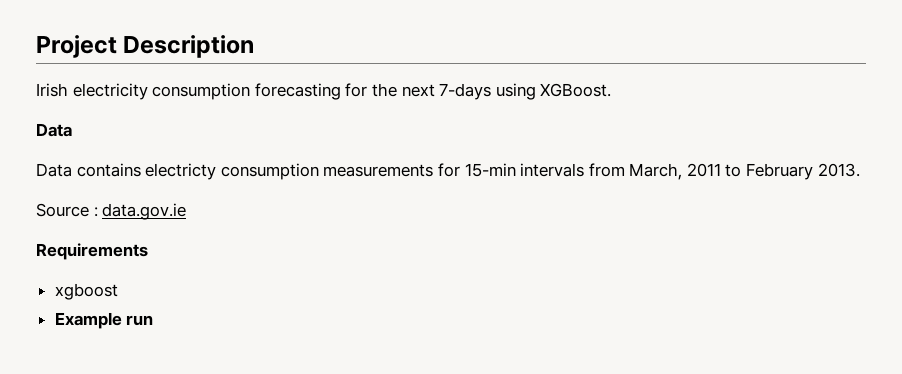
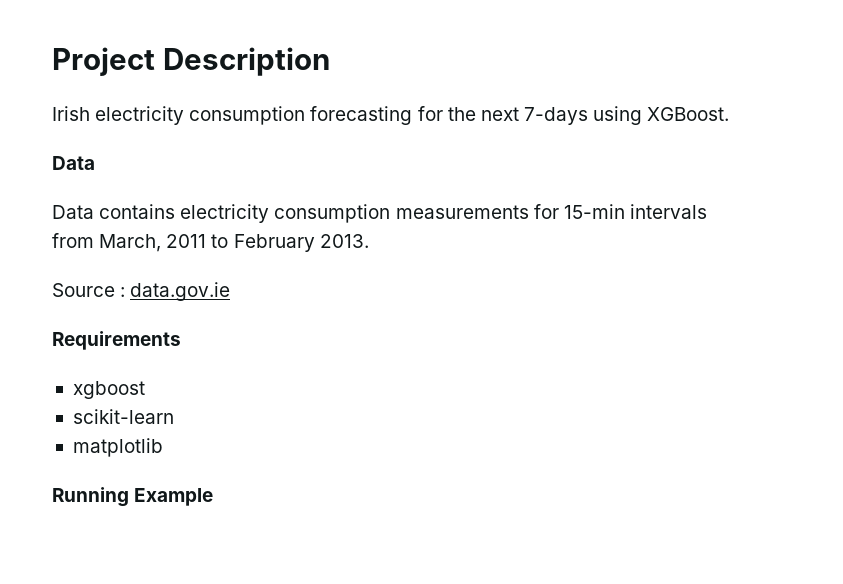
[145,163,217,180] electricty -> [180,204,270,223] electricity
[54,312,154,329] Example run -> [72,409,174,424] [72,438,163,457] [52,487,214,507] scikit-learn // matplotlib // Running Example

